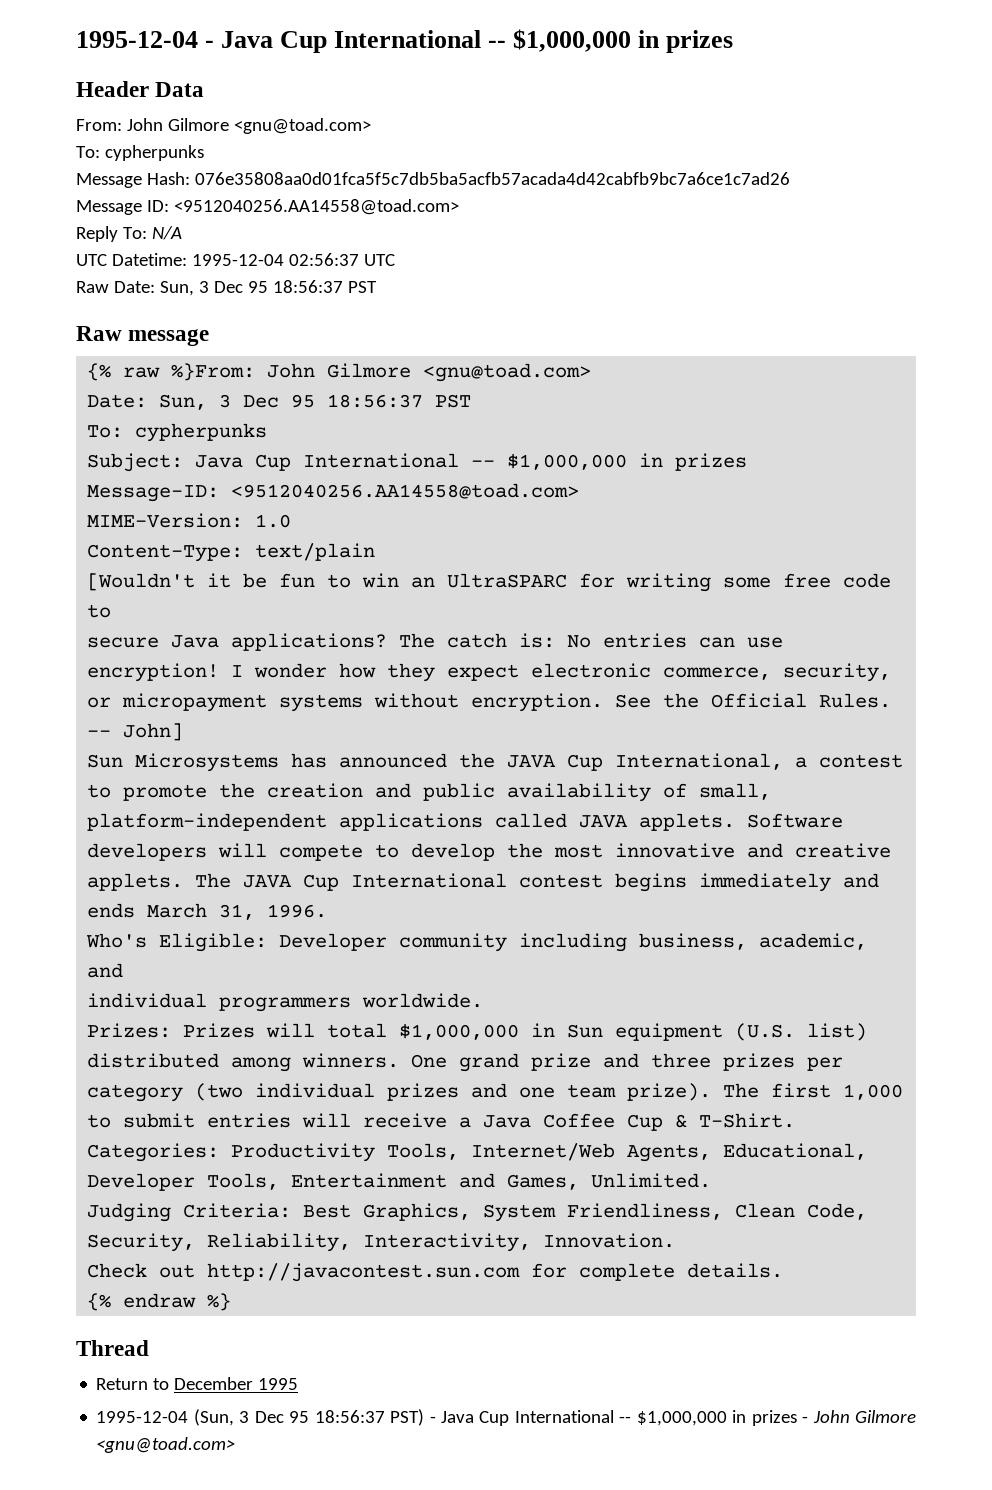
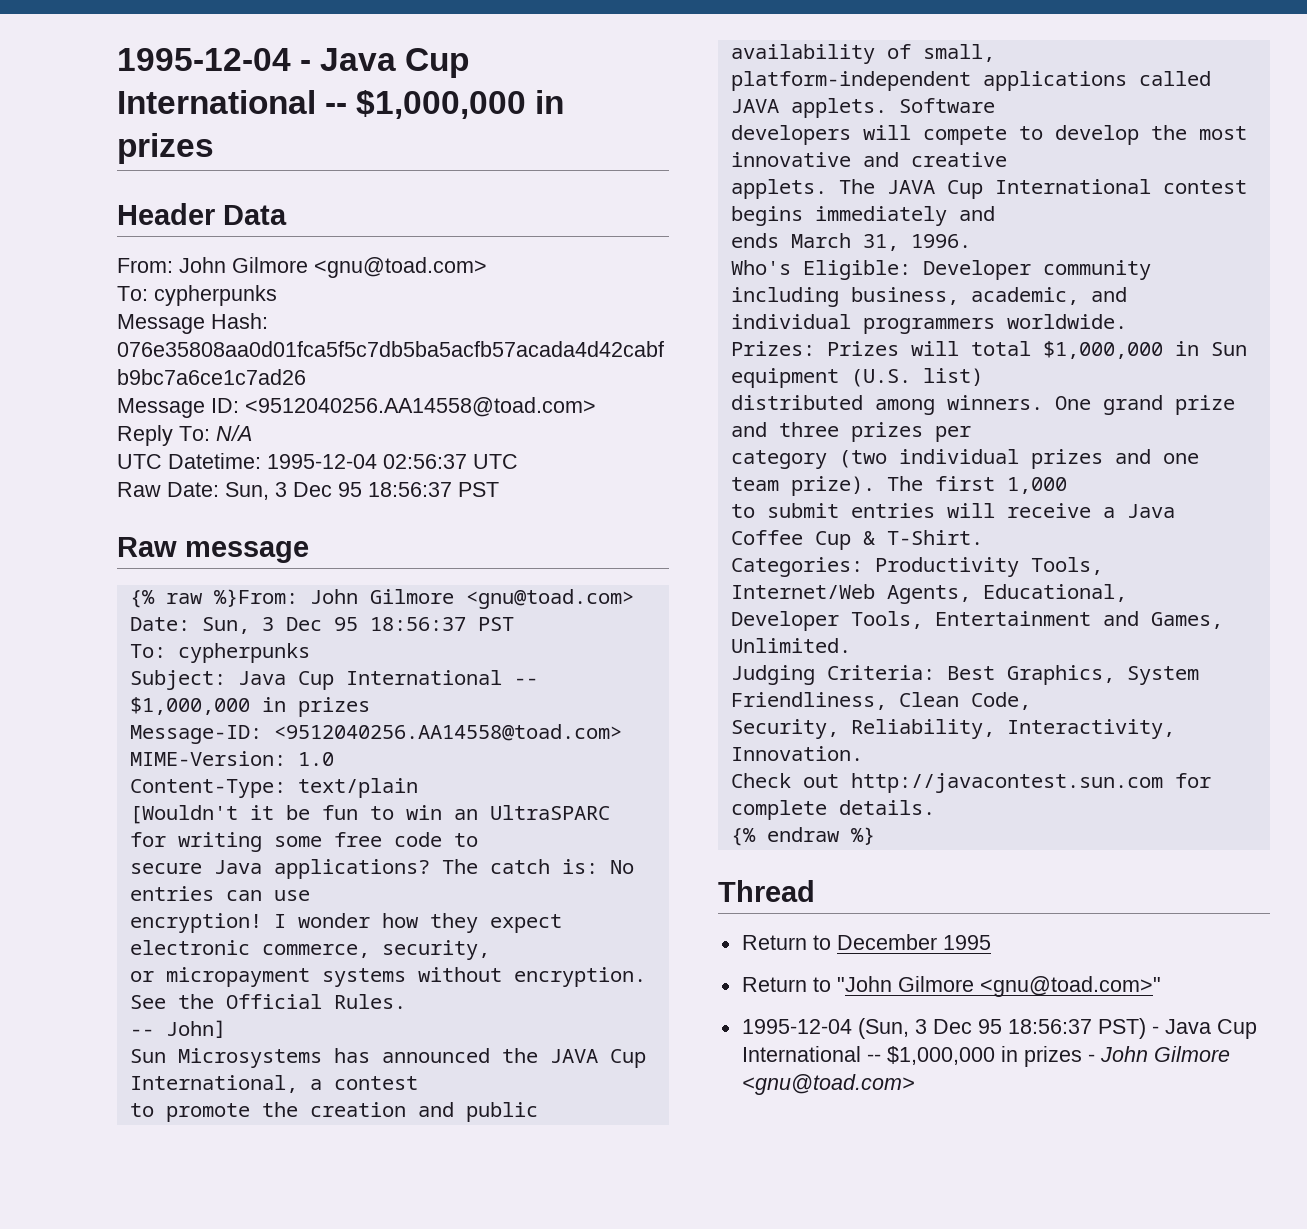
(299, 1384) none -> [741,976,1161,997] // Return to "John Gilmore <gnu@toad.com>"

